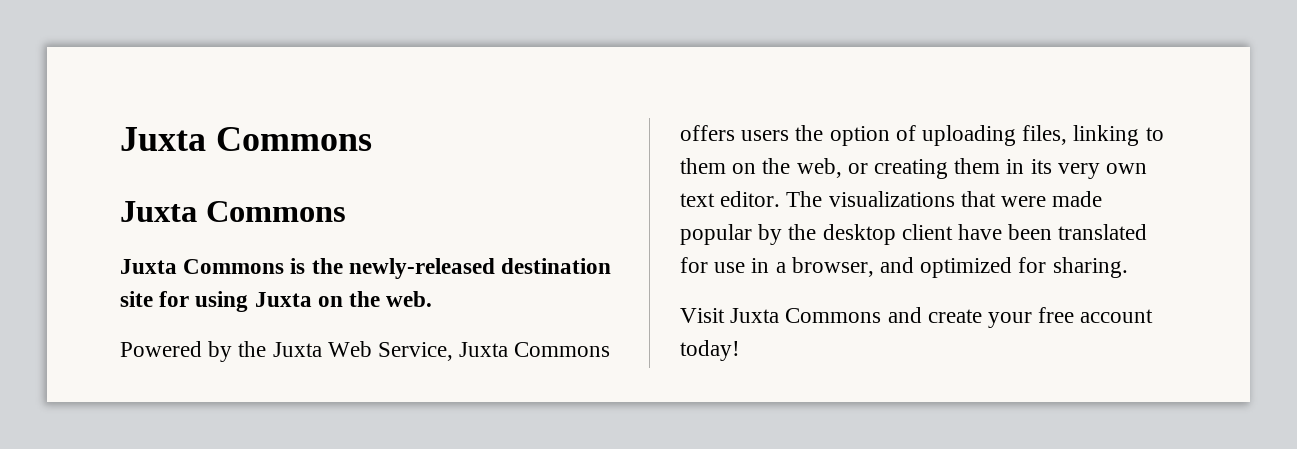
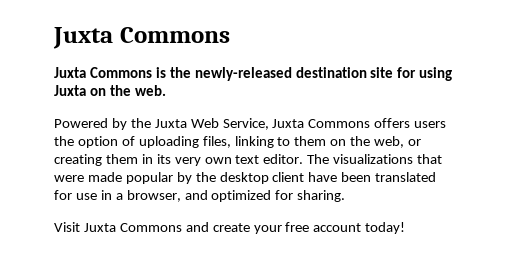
[120,127,372,151] [120,201,346,222] [120,259,285,274] Juxta Commons // Juxta Commons // Juxta Commons -> [53,27,230,49] [54,67,152,78] Juxta Commons // Juxta Commons

